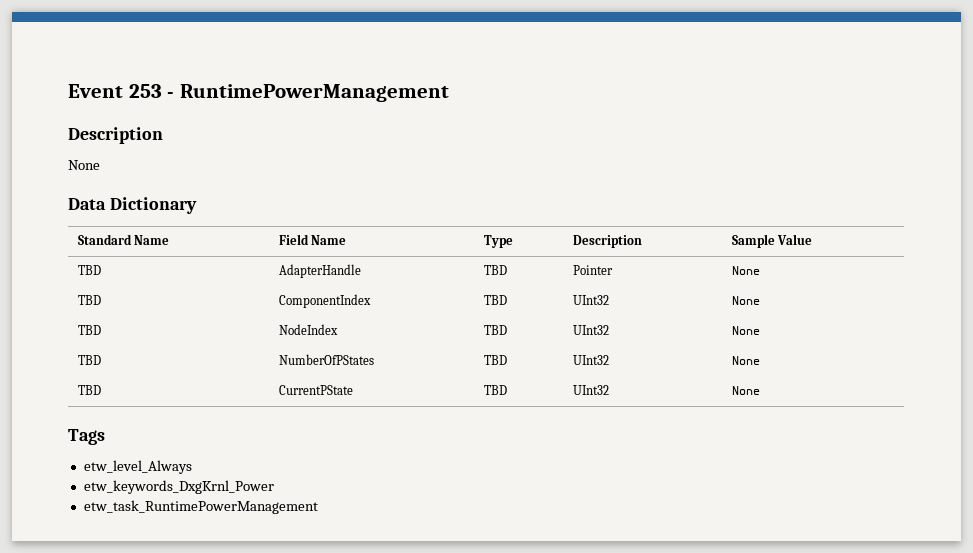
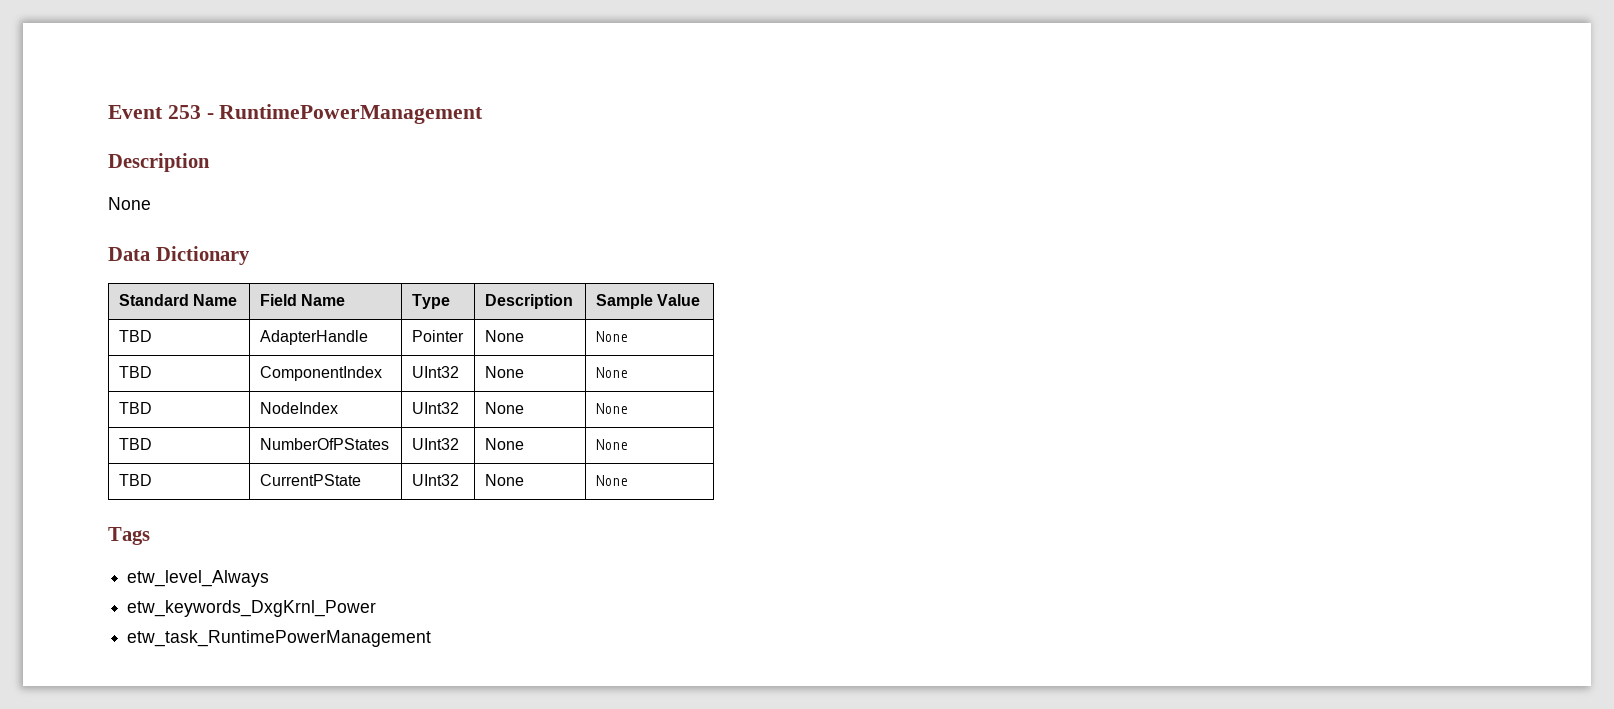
[483,265,507,275] [572,265,613,275] TBD | Pointer -> [411,330,464,342] [484,330,524,342] Pointer | None
[483,295,507,305] [572,295,609,305] TBD | UInt32 -> [411,366,459,378] [484,366,524,378] UInt32 | None
[483,325,507,335] [572,325,609,335] TBD | UInt32 -> [411,402,459,414] [484,402,524,414] UInt32 | None
[483,355,507,365] [572,355,609,365] TBD | UInt32 -> [411,438,459,450] [484,438,524,450] UInt32 | None
[483,385,507,395] [572,385,609,395] TBD | UInt32 -> [411,474,459,486] [484,474,524,486] UInt32 | None

